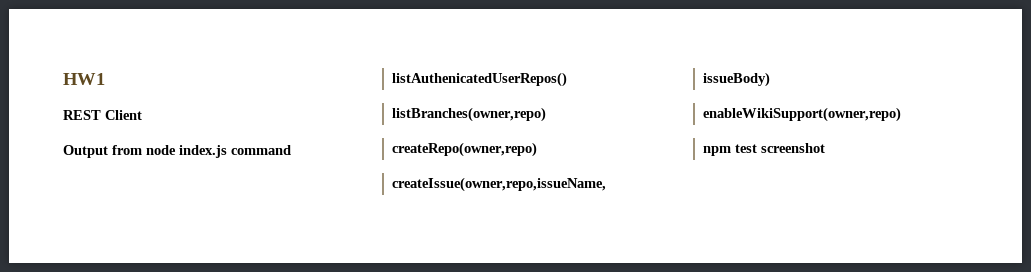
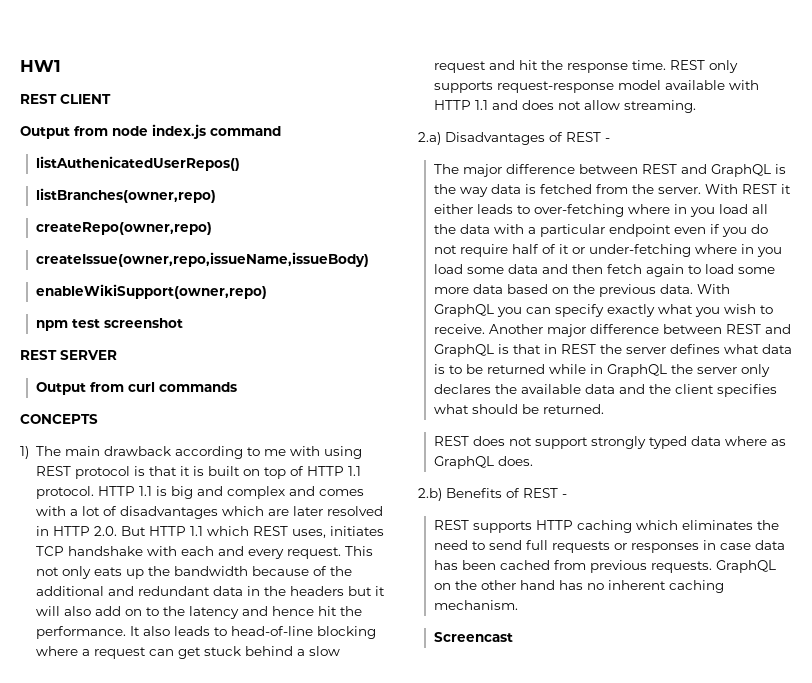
[105,110,142,120] Client -> [60,94,111,104] CLIENT
(825, 148) none -> [20,350,117,360] [35,382,237,395] [20,414,98,424] [20,446,362,459] [35,466,361,479] [35,486,364,499] [35,506,383,519] [35,526,384,538] [35,546,373,559] [35,566,352,579] [35,586,385,596] [35,606,362,619] [35,626,376,639] [35,646,340,659] [433,60,738,73] [433,80,759,93] [433,100,696,113] [418,132,610,145] [433,164,786,177] [433,184,791,197] [433,204,768,217] [433,224,768,237] [433,244,782,257] [433,264,775,277] [433,284,730,297] [433,304,773,317] [433,324,791,337] [433,344,792,357] [433,364,770,377] [433,384,777,397] [433,404,604,414] [433,436,786,449] [433,456,533,469] [418,488,567,501] [433,520,779,533] [433,540,785,553] [433,560,776,573] [433,580,724,593] [433,600,518,610] [433,632,513,642] // REST SERVER // Output from curl commands // CONCEPTS // 1) The main drawback according to me with using REST protocol is that it is built on top of HTTP 1.1 protocol. HTTP 1.1 is big and complex and comes with a lot of disadvantages which are later resolved in HTTP 2.0. But HTTP 1.1 which REST uses, initiates TCP handshake with each and every request. This not only eats up the bandwidth because of the additional and redundant data in the headers but it will also add on to the latency and hence hit the performance. It also leads to head-of-line blocking where a request can get stuck behind a slow request and hit the response time. REST only supports request-response model available with HTTP 1.1 and does not allow streaming. // 2.a) Disadvantages of REST - // The major difference between REST and GraphQL is the way data is fetched from the server. With REST it either leads to over-fetching where in you load all the data with a particular endpoint even if you do not require half of it or under-fetching where in you load some data and then fetch again to load some more data based on the previous data. With GraphQL you can specify exactly what you wish to receive. Another major difference between REST and GraphQL is that in REST the server defines what data is to be returned while in GraphQL the server only declares the available data and the client specifies what should be returned. // REST does not support strongly typed data where as GraphQL does. // 2.b) Benefits of REST - // REST supports HTTP caching which eliminates the need to send full requests or responses in case data has been cached from previous requests. GraphQL on the other hand has no inherent caching mechanism. // Screencast

